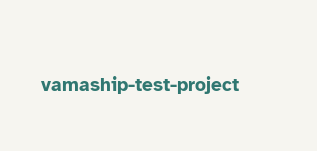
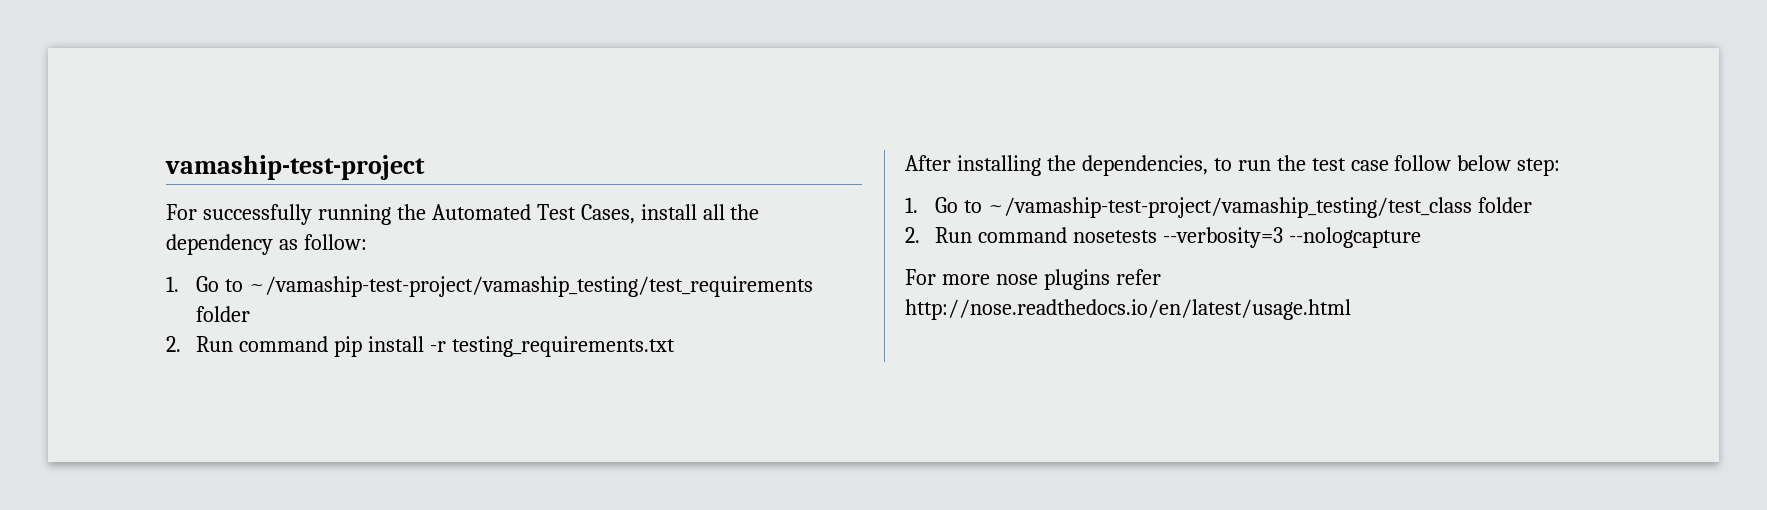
(239, 85) none -> [166,204,760,225] [166,234,367,255] [166,276,813,297] [196,306,251,322] [166,336,675,357] [905,155,1561,176] [905,197,1532,218] [905,227,1421,248] [905,269,1161,290] [905,299,1351,320] // For successfully running the Automated Test Cases, install all the dependency as follow: // 1. Go to ~/vamaship-test-project/vamaship_testing/test_requirements folder // 2. Run command pip install -r testing_requirements.txt // After installing the dependencies, to run the test case follow below step: // 1. Go to ~/vamaship-test-project/vamaship_testing/test_class folder // 2. Run command nosetests --verbosity=3 --nologcapture // For more nose plugins refer http://nose.readthedocs.io/en/latest/usage.html

